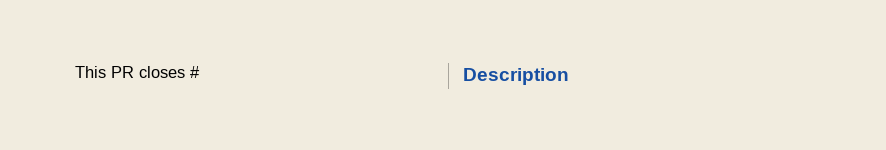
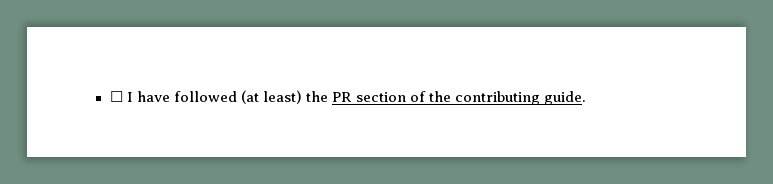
[75,66,200,78] [463,68,569,85] This PR closes # // Description -> [109,90,587,105] ☐ I have followed (at least) the PR section of the contributing guide.

